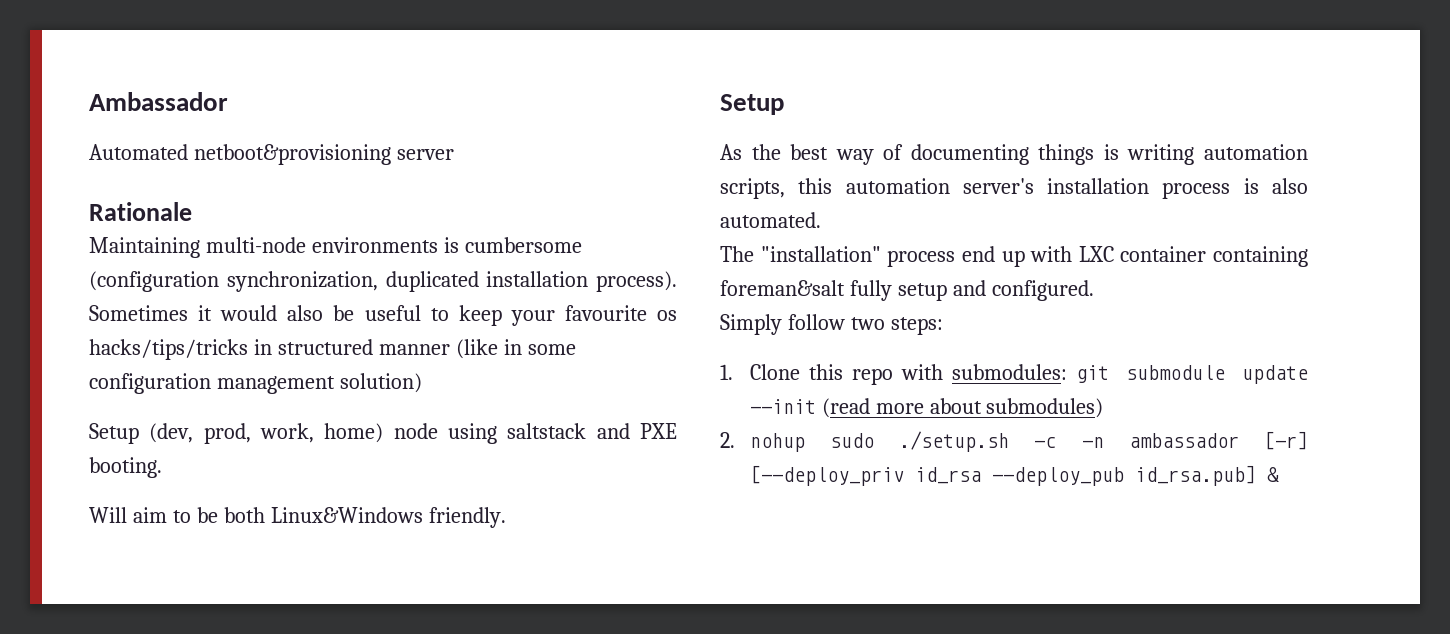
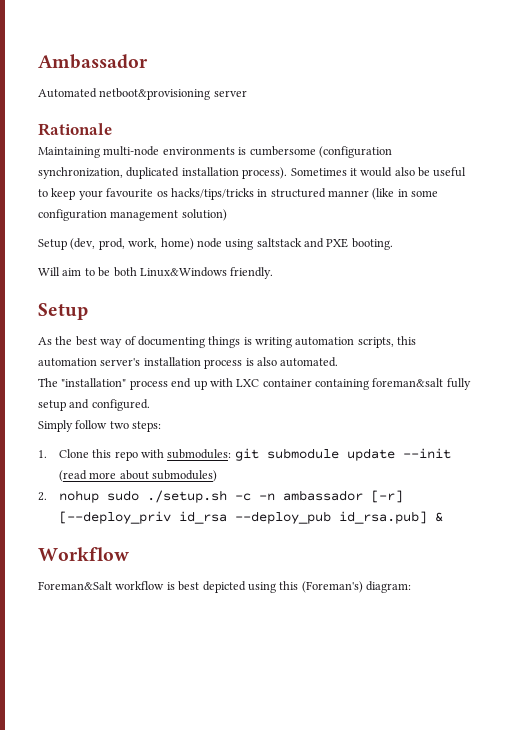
(1279, 474) none -> [38,547,129,561] [38,581,411,593] // Workflow // Foreman&Salt workflow is best depicted using this (Foreman's) diagram:

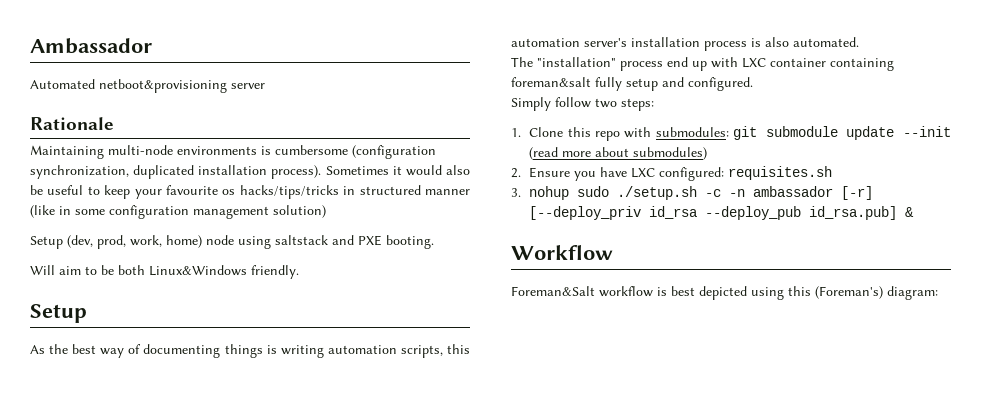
(47, 496) none -> [529,166,833,181] [511,188,521,197] Ensure you have LXC configured: requisites.sh // 3.

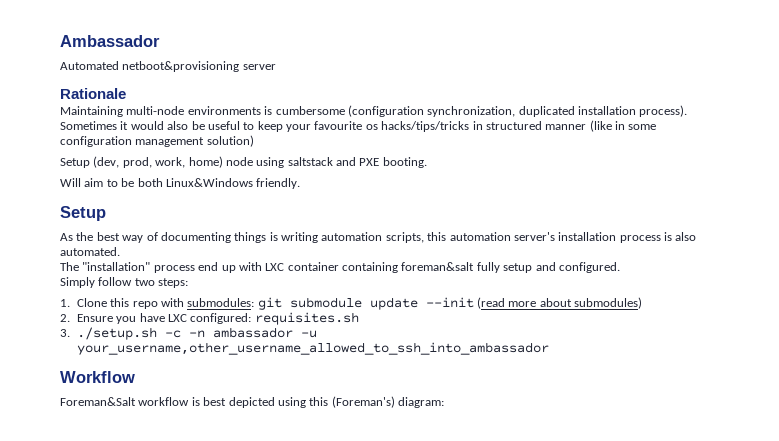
[529,186,610,200] nohup sudo -> (70, 333) none
[841,186,874,200] [529,206,915,220] [-r] [--deploy_priv id_rsa --deploy_pub id_rsa.pub] & -> [300,330,317,338] [76,342,549,355] -u your_username,other_username_allowed_to_ssh_into_ambassador

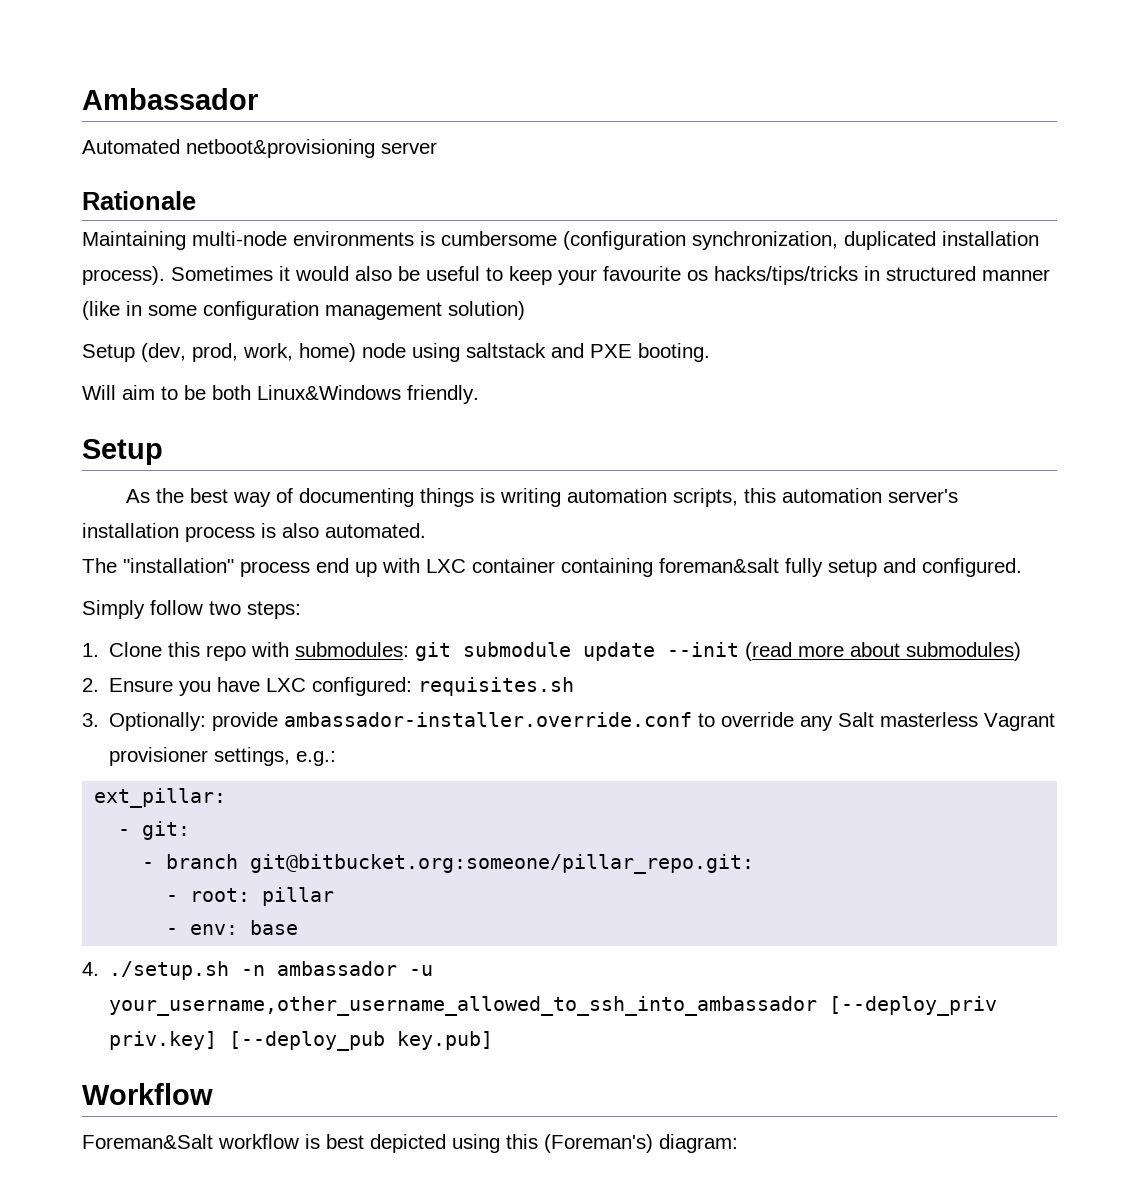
[76,327,181,340] ./setup.sh -c -> [109,712,1056,731] [109,747,337,766] [94,788,227,808] [118,821,191,840] [142,854,755,874] [166,887,335,906] [166,920,299,935] [82,961,230,980] Optionally: provide ambassador-installer.override.conf to override any Salt masterless Vagrant provisioner settings, e.g.: // ext_pillar: // - git: // - branch git@bitbucket.org:someone/pillar_repo.git: // - root: pillar // - env: base // 4. ./setup.sh
(549, 348) none -> [829,996,998,1016] [109,1031,494,1051] [--deploy_priv priv.key] [--deploy_pub key.pub]

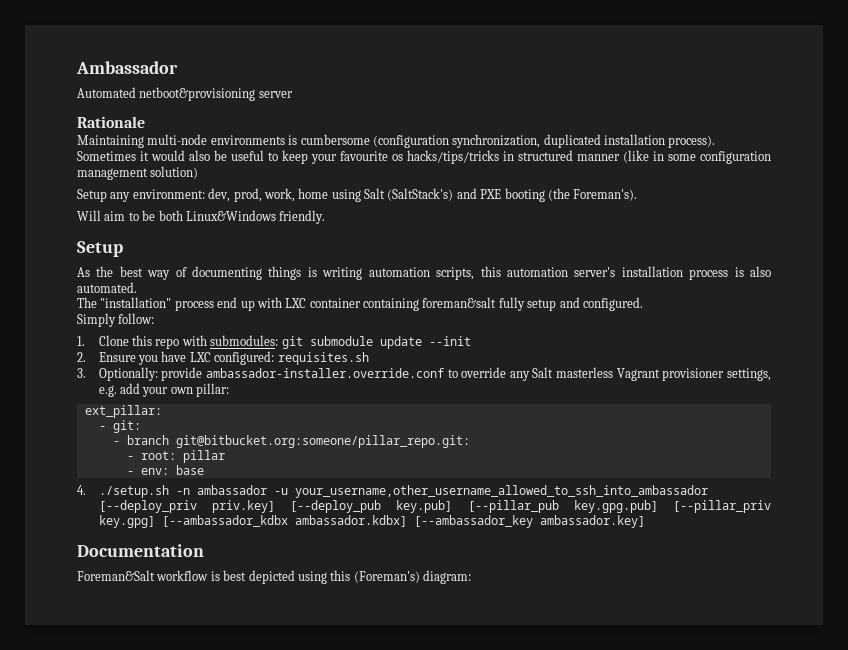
[141,343,710,362] (dev, prod, work, home) node using saltstack and PXE booting. -> [110,188,638,202] any environment: dev, prod, work, home using Salt (SaltStack's) and PXE booting (the Foreman's).
[150,600,301,619] follow two steps: -> [118,313,155,324] follow:
[745,642,1022,661] (read more about submodules) -> (471, 341) none
[296,751,337,766] e.g.: -> [98,383,230,397] e.g. add your own pillar:
[82,1083,213,1105] // Workflow -> [467,500,771,513] [98,515,645,528] [77,544,204,557] [--pillar_pub key.gpg.pub] [--pillar_priv key.gpg] [--ambassador_kdbx ambassador.kdbx] [--ambassador_key ambassador.key] // Documentation

